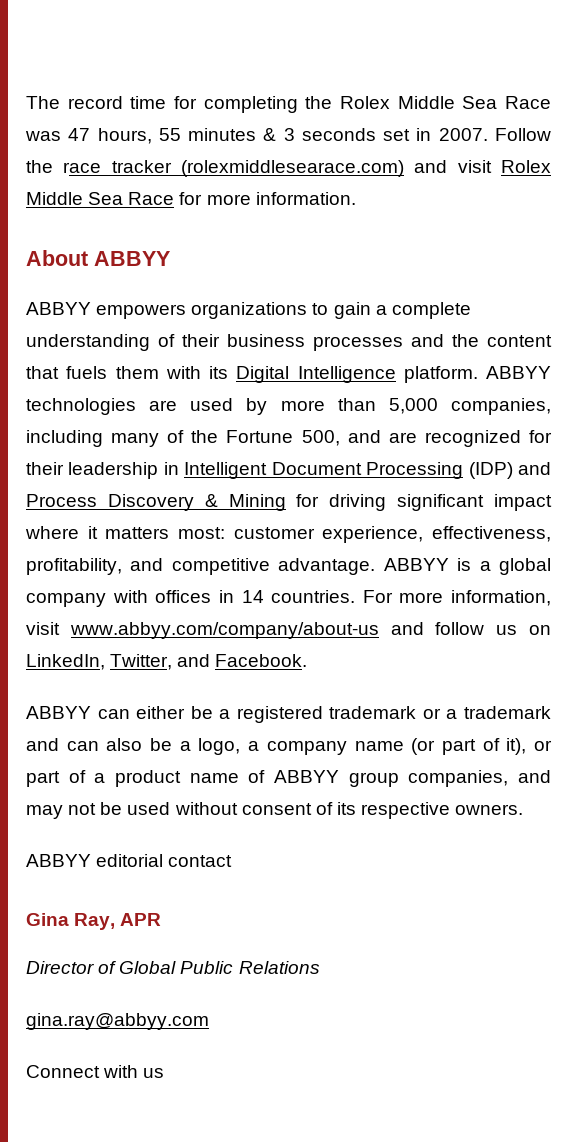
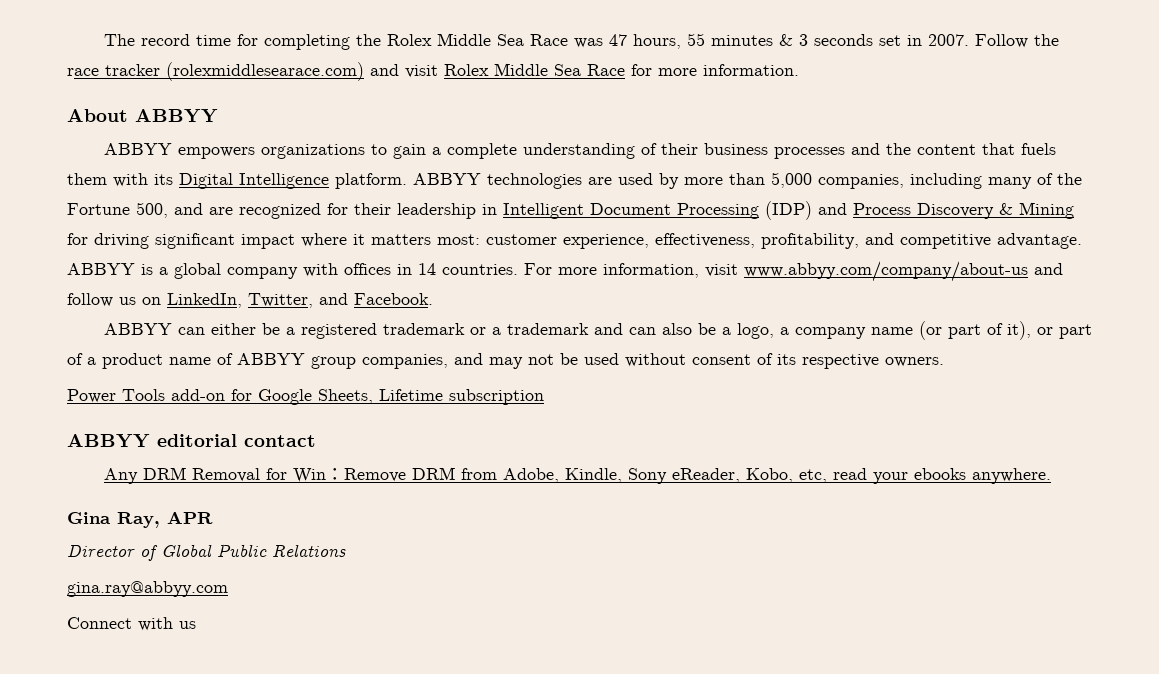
[26,854,233,867] ABBYY editorial contact -> [67,389,544,405] [67,434,316,448] [103,467,1051,484] Power Tools add-on for Google Sheets, Lifetime subscription // ABBYY editorial contact // Any DRM Removal for Win：Remove DRM from Adobe, Kindle, Sony eReader, Kobo, etc, read your ebooks anywhere.

